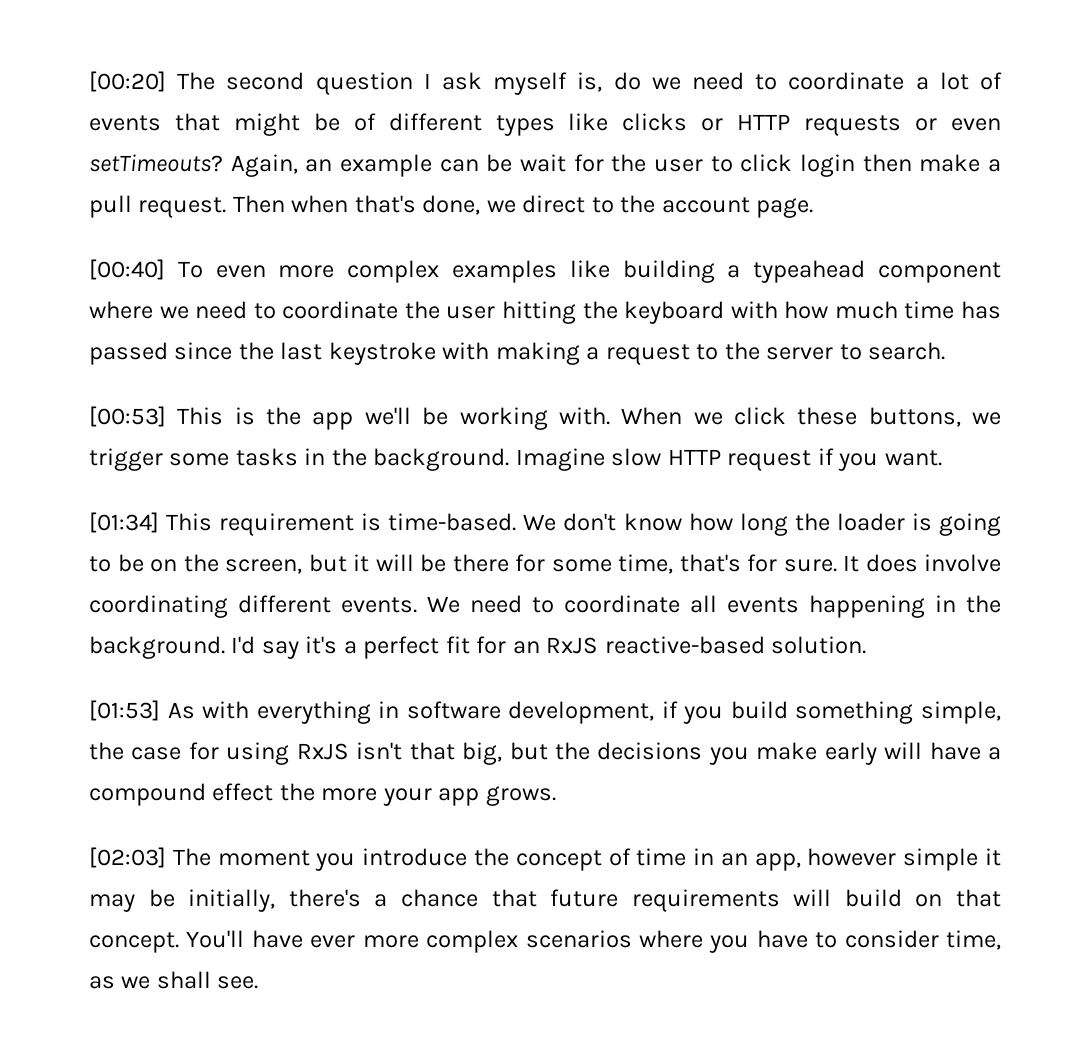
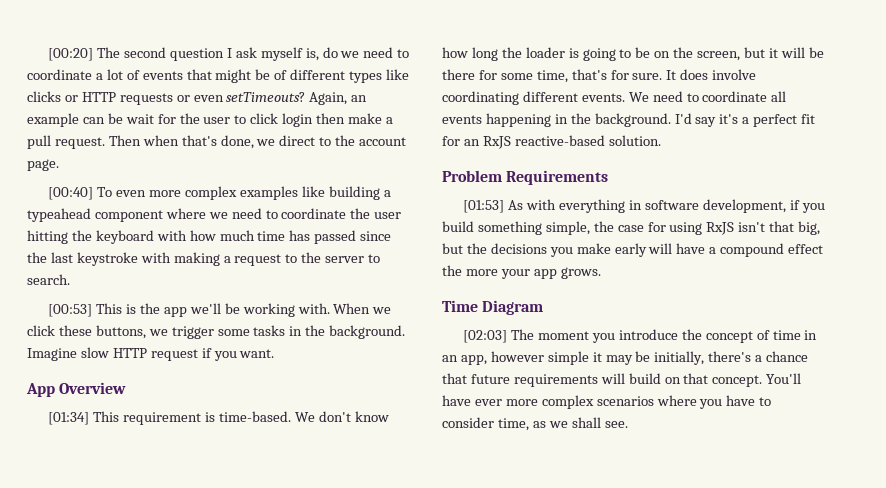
(942, 458) none -> [26,382,127,397] // App Overview
(867, 645) none -> [442,170,609,185] // Problem Requirements
(556, 796) none -> [442,300,544,315] // Time Diagram

